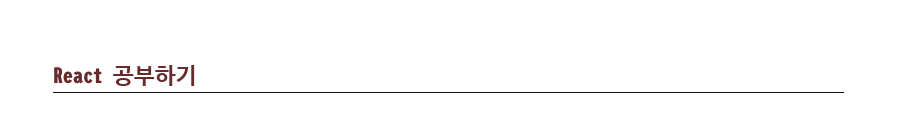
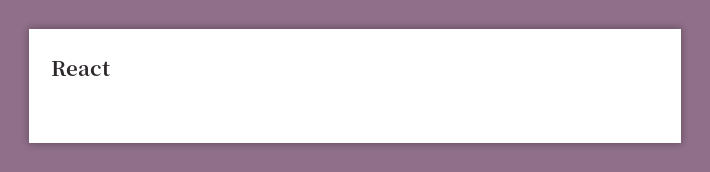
[113,65,197,86] 공부하기 -> (110, 68) none

